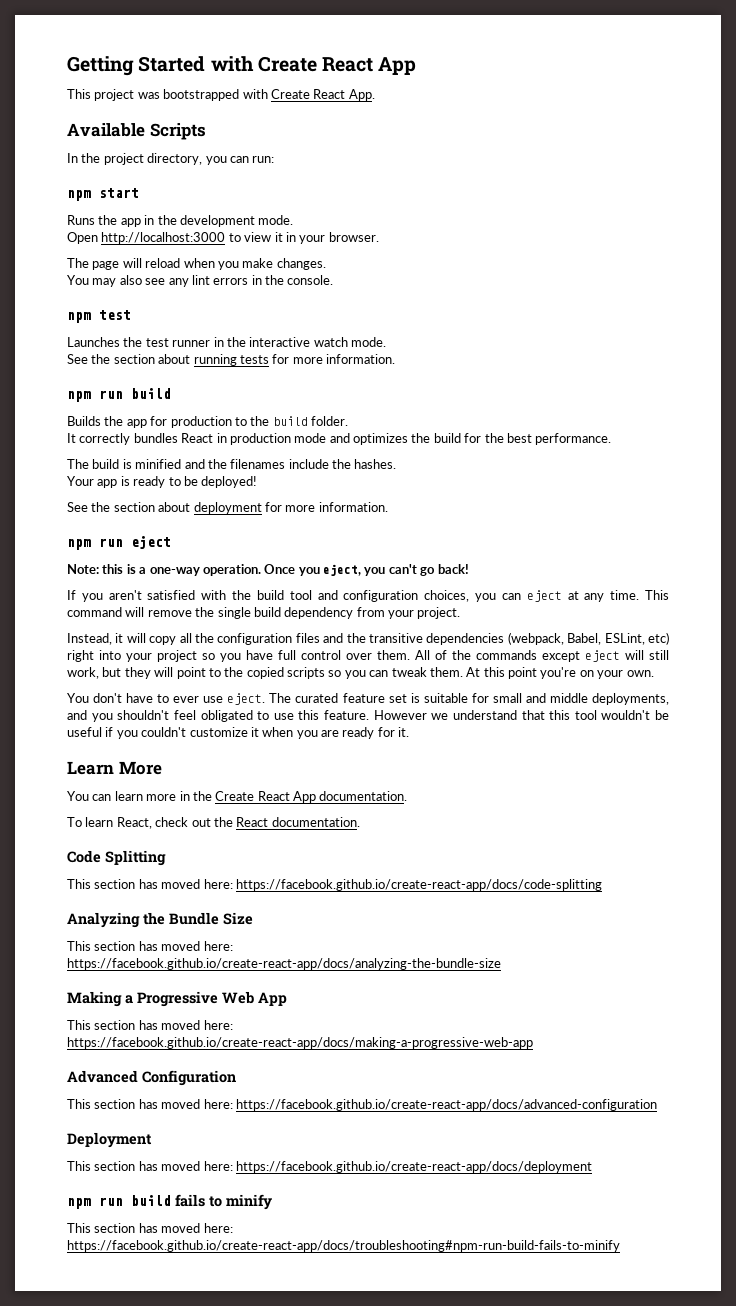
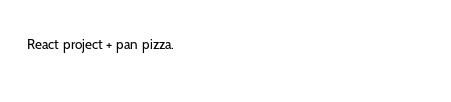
[67,56,417,76] [67,89,375,101] [67,123,206,140] [67,153,275,165] [67,188,139,201] [67,215,294,227] [67,232,379,244] [67,258,326,270] [67,275,334,287] [67,310,131,323] [67,337,386,347] [67,354,395,366] [67,388,171,402] [67,416,348,428] [67,433,612,445] [67,459,397,469] [67,476,258,488] [67,502,388,514] [67,536,171,550] [67,564,469,576] [67,590,669,602] [67,607,461,619] [67,632,669,645] [67,650,669,662] [67,667,654,679] [67,693,669,705] [67,710,669,722] [67,727,410,739] [67,761,162,775] [67,791,408,803] [67,817,360,829] [67,850,166,866] [67,879,602,891] [67,912,253,928] [67,941,233,951] [67,958,501,970] [67,991,287,1007] [67,1020,233,1030] [67,1037,533,1049] [67,1070,236,1086] [67,1099,657,1111] [67,1132,152,1148] [67,1161,592,1173] [67,1194,272,1210] [67,1223,233,1233] [67,1240,620,1252] Getting Started with Create React App // This project was bootstrapped with Create React App. // Available Scripts // In the project directory, you can run: // npm start // Runs the app in the development mode. // Open http://localhost:3000 to view it in your browser. // The page will reload when you make changes. // You may also see any lint errors in the console. // npm test // Launches the test runner in the interactive watch mode. // See the section about running tests for more information. // npm run build // Builds the app for production to the build folder. // It correctly bundles React in production mode and optimizes the build for the best performance. // The build is minified and the filenames include the hashes. // Your app is ready to be deployed! // See the section about deployment for more information. // npm run eject // Note: this is a one-way operation. Once you eject, you can't go back! // If you aren't satisfied with the build tool and configuration choices, you can eject at any time. This command will remove the single build dependency from your project. // Instead, it will copy all the configuration files and the transitive dependencies (webpack, Babel, ESLint, etc) right into your project so you have full control over them. All of the commands except eject will still work, but they will point to the copied scripts so you can tweak them. At this point you're on your own. // You don't have to ever use eject. The curated feature set is suitable for small and middle deployments, and you shouldn't feel obligated to use this feature. However we understand that this tool wouldn't be useful if you couldn't customize it when you are ready for it. // Learn More // You can learn more in the Create React App documentation. // To learn React, check out the React documentation. // Code Splitting // This section has moved here: https://facebook.github.io/create-react-app/docs/code-splitting // Analyzing the Bundle Size // This section has moved here: https://facebook.github.io/create-react-app/docs/analyzing-the-bundle-size // Making a Progressive Web App // This section has moved here: https://facebook.github.io/create-react-app/docs/making-a-progressive-web-app // Advanced Configuration // This section has moved here: https://facebook.github.io/create-react-app/docs/advanced-configuration // Deployment // This section has moved here: https://facebook.github.io/create-react-app/docs/deployment // npm run build fails to minify // This section has moved here: https://facebook.github.io/create-react-app/docs/troubleshooting#npm-run-build-fails-to-minify -> [27,39,174,53] React project + pan pizza.

